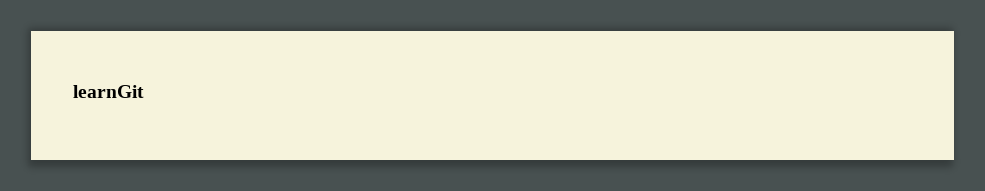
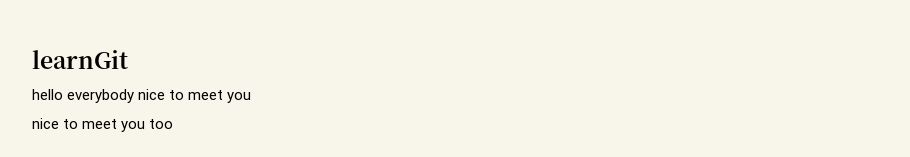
(144, 91) none -> [32,89,252,103] [32,118,174,132] // hello everybody nice to meet you // nice to meet you too

